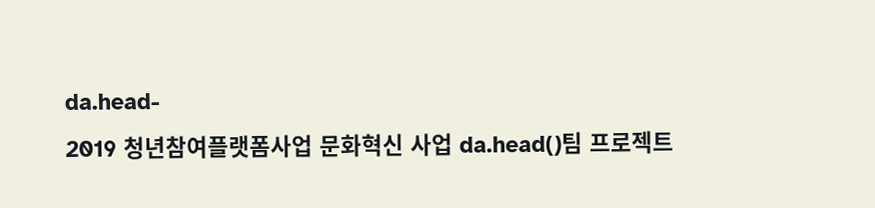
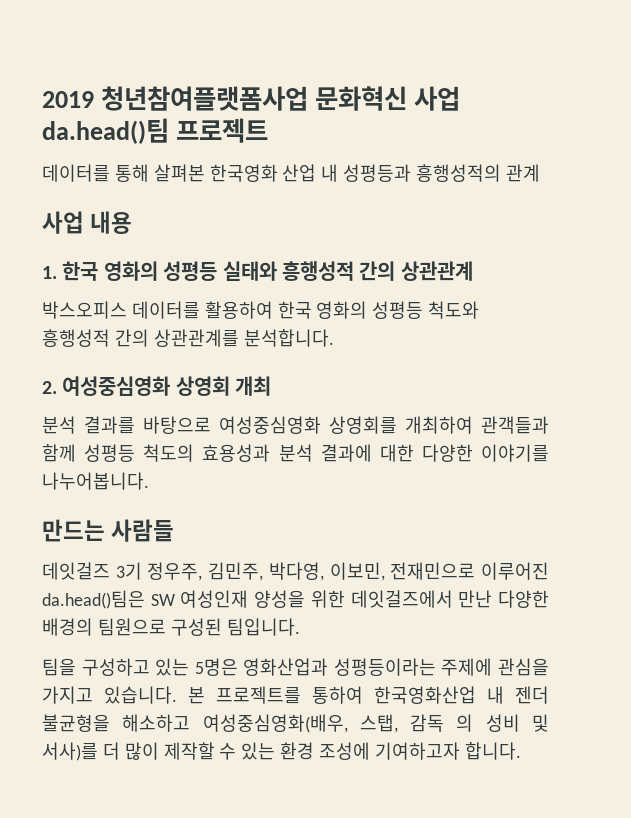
[64,93,161,111] da.head- // -> (42, 99) none
(674, 142) none -> [42,164,540,182] [42,211,133,234] [42,261,473,281] [42,301,480,319] [42,329,334,347] [42,376,272,396] [42,416,549,434] [42,444,549,462] [42,472,149,490] [42,519,175,542] [42,562,549,581] [42,590,549,609] [42,618,300,636] [42,658,549,676] [42,686,549,704] [42,714,549,733] [42,742,521,761] // 데이터를 통해 살펴본 한국영화 산업 내 성평등과 흥행성적의 관계 // 사업 내용 // 1. 한국 영화의 성평등 실태와 흥행성적 간의 상관관계 // 박스오피스 데이터를 활용하여 한국 영화의 성평등 척도와 흥행성적 간의 상관관계를 분석합니다. // 2. 여성중심영화 상영회 개최 // 분석 결과를 바탕으로 여성중심영화 상영회를 개최하여 관객들과 함께 성평등 척도의 효용성과 분석 결과에 대한 다양한 이야기를 나누어봅니다. // 만드는 사람들 // 데잇걸즈 3기 정우주, 김민주, 박다영, 이보민, 전재민으로 이루어진 da.head()팀은 SW 여성인재 양성을 위한 데잇걸즈에서 만난 다양한 배경의 팀원으로 구성된 팀입니다. // 팀을 구성하고 있는 5명은 영화산업과 성평등이라는 주제에 관심을 가지고 있습니다. 본 프로젝트를 통하여 한국영화산업 내 젠더 불균형을 해소하고 여성중심영화(배우, 스탭, 감독 의 성비 및 서사)를 더 많이 제작할 수 있는 환경 조성에 기여하고자 합니다.

